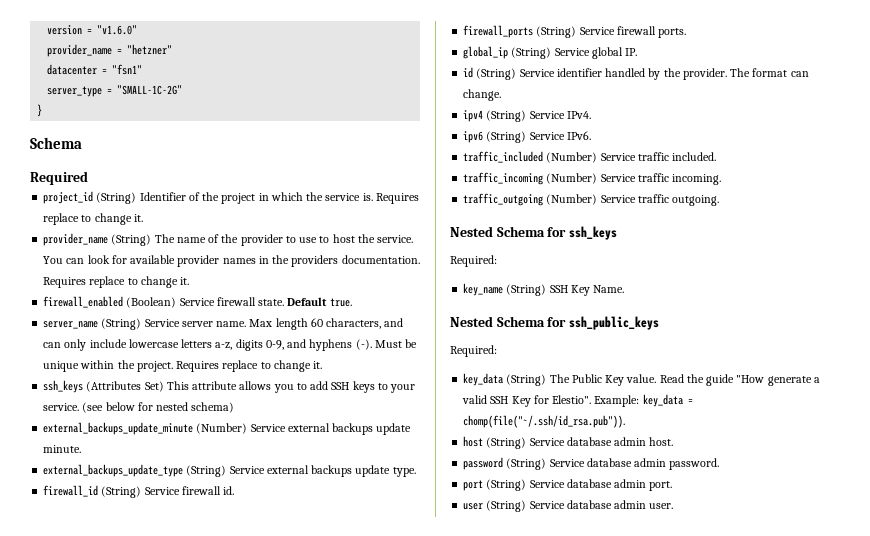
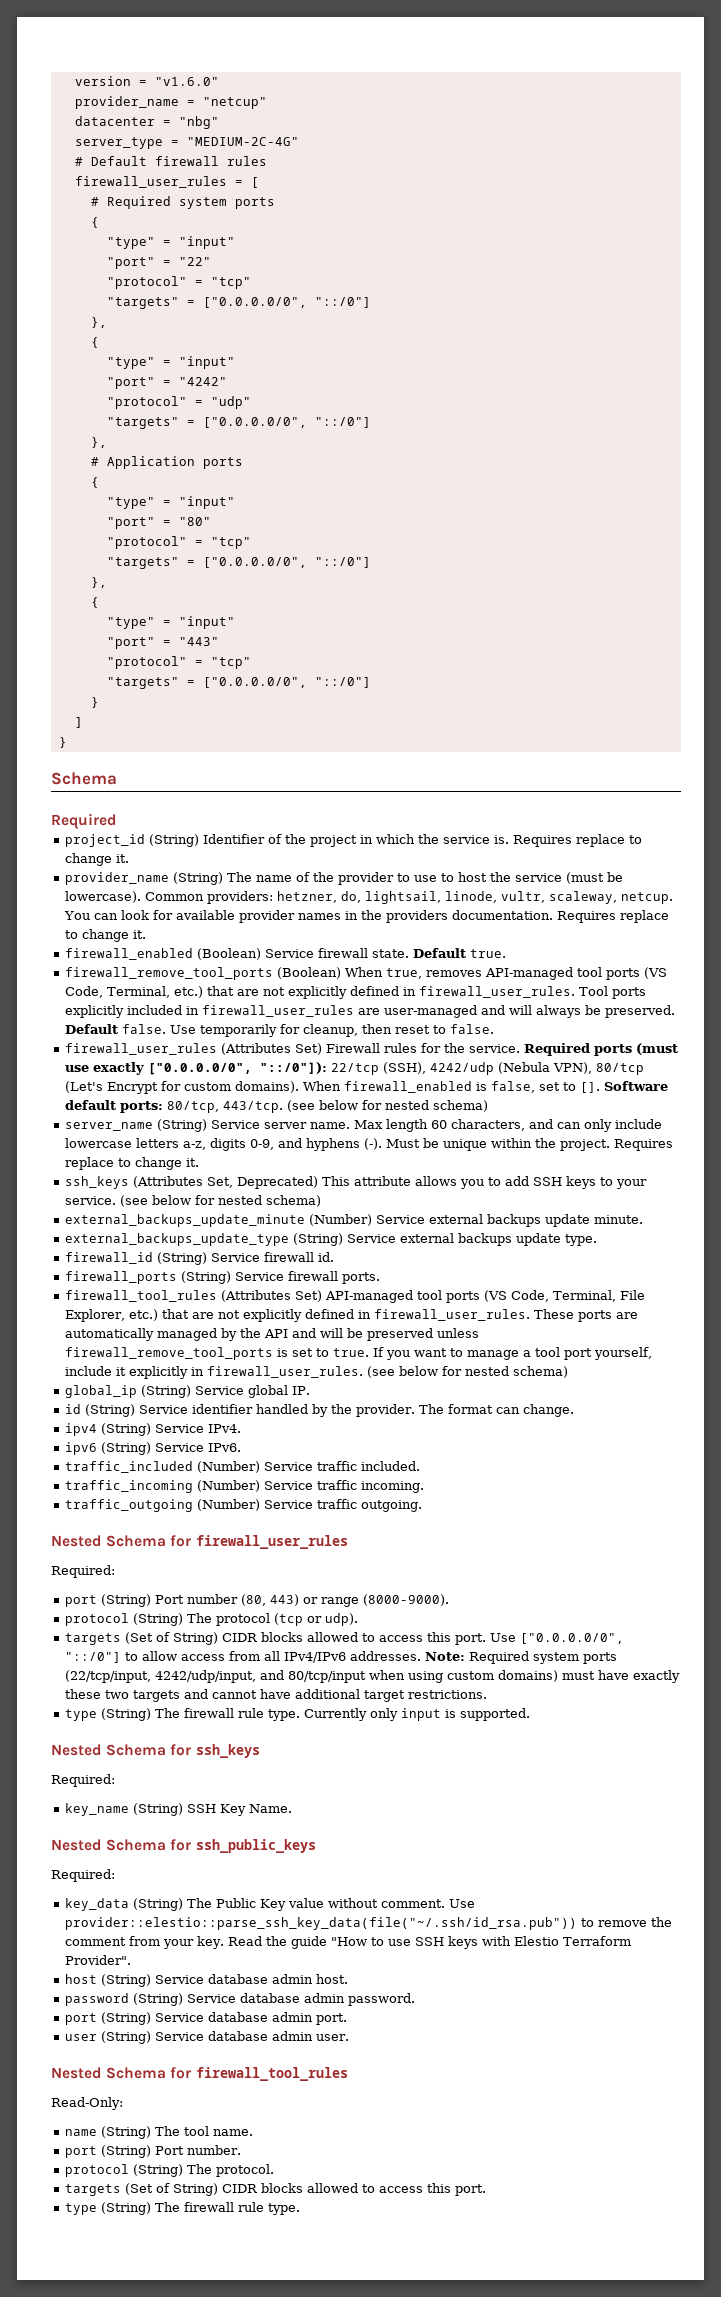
[127,44,173,55] "hetzner" -> [202,97,267,109] "netcup"
[112,64,143,75] "fsn1" -> [178,116,219,129] "nbg"
[117,85,183,95] "SMALL-1C-2G" -> [186,137,299,146] [74,156,267,166] [74,176,259,188] [90,196,275,209] [90,217,99,228] [106,236,235,249] [106,257,211,269] [106,276,251,289] [106,297,371,309] [90,317,107,328] [90,337,99,348] [106,356,235,369] [106,377,227,389] [106,396,251,409] [106,417,371,429] [90,437,107,448] [90,456,243,469] [90,477,99,488] [106,496,235,509] [106,517,211,529] [106,536,251,549] [106,557,371,569] [90,577,107,588] [90,597,99,608] [106,616,235,629] [106,637,219,649] [106,656,251,669] [106,677,371,689] [90,697,99,708] [74,717,83,728] "MEDIUM-2C-4G" // # Default firewall rules // firewall_user_rules = [ // # Required system ports // { // "type" = "input" // "port" = "22" // "protocol" = "tcp" // "targets" = ["0.0.0.0/0", "::/0"] // }, // { // "type" = "input" // "port" = "4242" // "protocol" = "udp" // "targets" = ["0.0.0.0/0", "::/0"] // }, // # Application ports // { // "type" = "input" // "port" = "80" // "protocol" = "tcp" // "targets" = ["0.0.0.0/0", "::/0"] // }, // { // "type" = "input" // "port" = "443" // "protocol" = "tcp" // "targets" = ["0.0.0.0/0", "::/0"] // } // ]
[377,235,414,243] service. -> [514,872,623,884] [64,891,673,904] service (must be lowercase). Common providers: hetzner, do, lightsail, linode, vultr, scaleway, netcup.
(352, 302) none -> [64,967,667,980] [64,986,646,999] [64,1005,675,1018] [64,1024,494,1037] [64,1043,678,1056] [64,1062,644,1075] [64,1081,668,1094] [64,1100,488,1113] // firewall_remove_tool_ports (Boolean) When true, removes API-managed tool ports (VS Code, Terminal, etc.) that are not explicitly defined in firewall_user_rules. Tool ports explicitly included in firewall_user_rules are user-managed and will always be preserved. Default false. Use temporarily for cleanup, then reset to false. // firewall_user_rules (Attributes Set) Firewall rules for the service. Required ports (must use exactly ["0.0.0.0/0", "::/0"]): 22/tcp (SSH), 4242/udp (Nebula VPN), 80/tcp (Let's Encrypt for custom domains). When firewall_enabled is false, set to []. Software default ports: 80/tcp, 443/tcp. (see below for nested schema)
[144,381,164,392] Set) -> [206,1176,318,1189] Set, Deprecated)
(687, 33) none -> [64,1290,645,1303] [64,1309,638,1322] [64,1328,479,1341] [64,1347,652,1360] [64,1366,568,1379] // firewall_tool_rules (Attributes Set) API-managed tool ports (VS Code, Terminal, File Explorer, etc.) that are not explicitly defined in firewall_user_rules. These ports are automatically managed by the API and will be preserved unless firewall_remove_tool_ports is set to true. If you want to manage a tool port yourself, include it explicitly in firewall_user_rules. (see below for nested schema)
(720, 200) none -> [51,1535,348,1549] [51,1565,115,1578] [64,1594,449,1607] [64,1613,358,1626] [64,1632,624,1645] [64,1651,617,1664] [64,1670,680,1683] [64,1689,487,1702] [64,1708,530,1721] // Nested Schema for firewall_user_rules // Required: // port (String) Port number (80, 443) or range (8000-9000). // protocol (String) The protocol (tcp or udp). // targets (Set of String) CIDR blocks allowed to access this port. Use ["0.0.0.0/0", "::/0"] to allow access from all IPv4/IPv6 addresses. Note: Required system ports (22/tcp/input, 4242/udp/input, and 80/tcp/input when using custom domains) must have exactly these two targets and cannot have additional target restrictions. // type (String) The firewall rule type. Currently only input is supported.
[626,374,820,386] [462,394,693,407] [463,415,626,428] value. Read the guide "How generate a valid SSH Key for Elestio". Example: key_data = chomp(file("~/.ssh/id_rsa.pub")). -> [287,1898,475,1908] [64,1917,672,1930] [64,1936,631,1949] [64,1955,131,1965] value without comment. Use provider::elestio::parse_ssh_key_data(file("~/.ssh/id_rsa.pub")) to remove the comment from your key. Read the guide "How to use SSH keys with Elestio Terraform Provider".
(674, 506) none -> [51,2067,348,2081] [51,2097,123,2110] [64,2126,253,2139] [64,2145,241,2158] [64,2164,274,2177] [64,2183,486,2196] [64,2202,300,2215] // Nested Schema for firewall_tool_rules // Read-Only: // name (String) The tool name. // port (String) Port number. // protocol (String) The protocol. // targets (Set of String) CIDR blocks allowed to access this port. // type (String) The firewall rule type.

